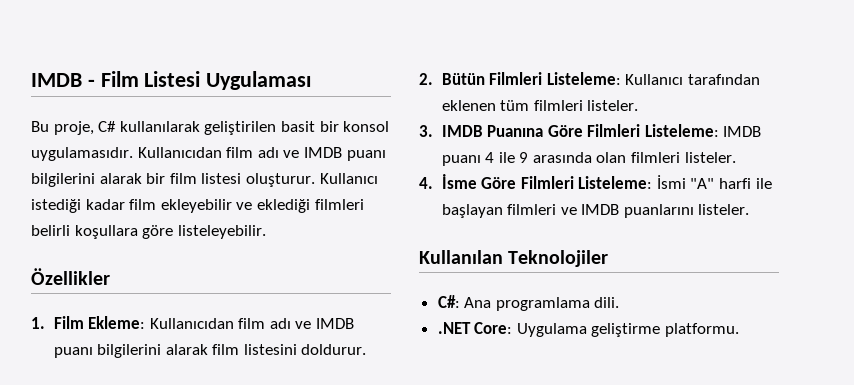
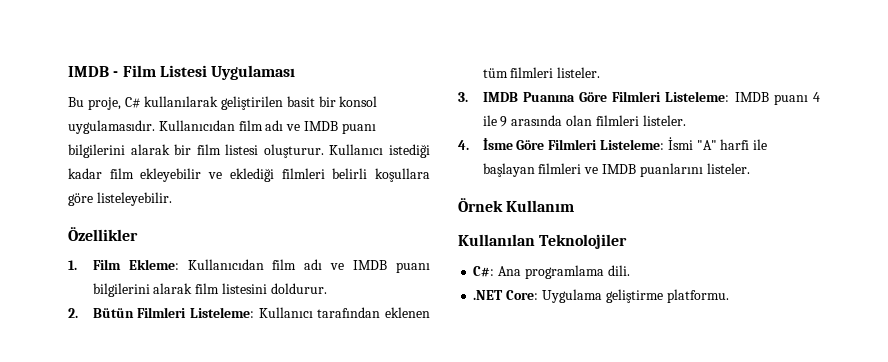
(750, 209) none -> [458,198,575,212] // Örnek Kullanım

